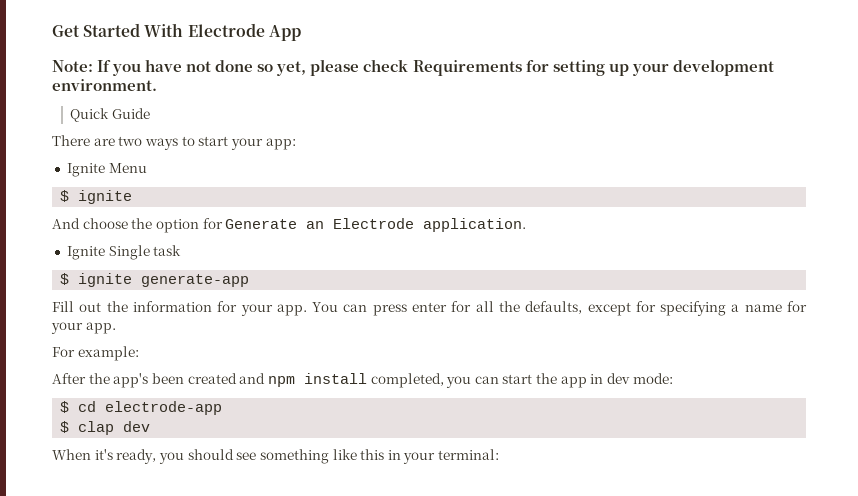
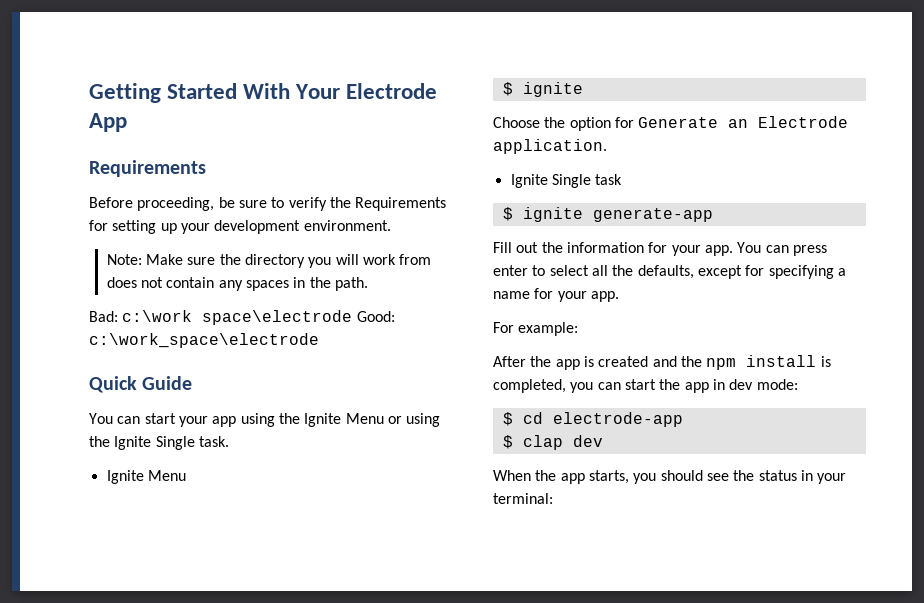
[52,25,80,37] Get -> [89,83,161,103] Getting
(184, 30) none -> [295,84,341,99] Your
[52,59,409,76] Note: If you have not done so yet, please check -> [89,160,206,177] [89,197,351,211] Requirements // Before proceeding, be sure to verify the
[70,108,150,122] [52,135,296,150] Quick Guide // There are two ways to start your app: -> [106,254,432,268] [106,277,368,291] [89,310,395,325] [89,333,319,348] [89,376,193,393] [89,413,441,427] [89,436,229,450] Note: Make sure the directory you will work from does not contain any spaces in the path. // Bad: c:\work space\electrode Good: c:\work_space\electrode // Quick Guide // You can start your app using the Ignite Menu or using the Ignite Single task.
[52,218,128,229] And choose -> [493,117,540,128] Choose
[451,301,472,312] for -> [532,265,589,276] to select
[113,373,184,388] app's been -> [555,356,594,370] app is
(266, 378) none -> [680,356,702,367] the
(367, 378) none -> [820,356,831,367] is
[94,449,385,464] it's ready, you should see something like this -> [535,470,797,484] the app starts, you should see the status

